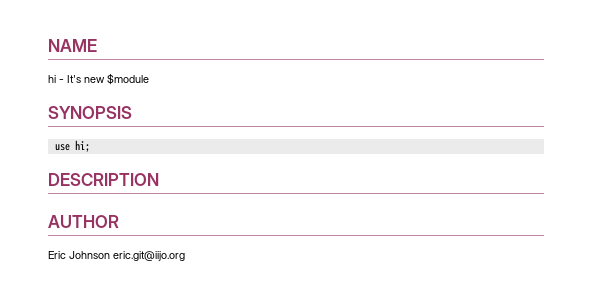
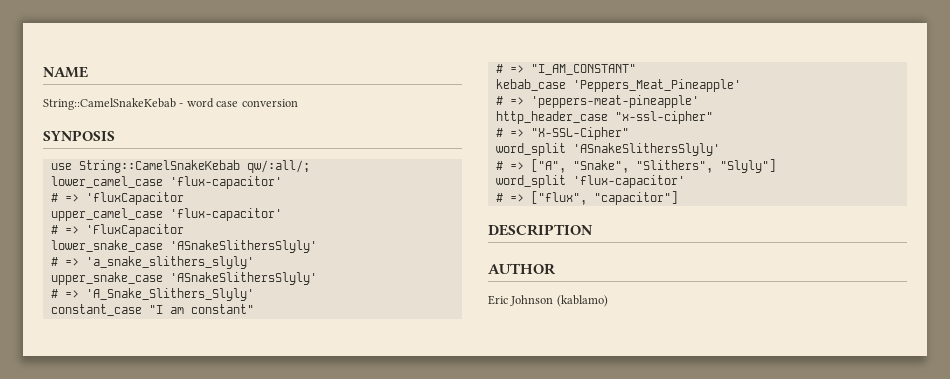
[48,73,149,85] [48,106,132,119] [54,140,90,152] hi - It's new $module // SYNOPSIS // use hi; -> [43,98,298,110] [43,130,115,141] [50,160,310,173] [50,176,282,189] [50,192,184,205] [50,208,282,221] [50,224,184,237] [50,240,317,253] [50,256,254,269] [50,272,317,285] [50,288,254,301] [50,304,254,316] [495,64,636,75] [495,79,741,92] [495,95,699,108] [495,111,713,124] [495,127,629,140] [495,143,720,156] [495,159,776,173] [495,175,685,188] [495,191,678,205] String::CamelSnakeKebab - word case conversion // SYNPOSIS // use String::CamelSnakeKebab qw/:all/; // lower_camel_case 'flux-capacitor' // # => 'fluxCapacitor // upper_camel_case 'flux-capacitor' // # => 'FluxCapacitor // lower_snake_case 'ASnakeSlithersSlyly' // # => 'a_snake_slithers_slyly' // upper_snake_case 'ASnakeSlithersSlyly' // # => 'A_Snake_Slithers_Slyly' // constant_case "I am constant" // # => "I_AM_CONSTANT" // kebab_case 'Peppers_Meat_Pineapple' // # => 'peppers-meat-pineapple' // http_header_case "x-ssl-cipher" // # => "X-SSL-Cipher" // word_split 'ASnakeSlithersSlyly' // # => ["A", "Snake", "Slithers", "Slyly"] // word_split 'flux-capacitor' // # => ["flux", "capacitor"]
[113,251,185,261] eric.git@iijo.org -> [556,295,608,307] (kablamo)

